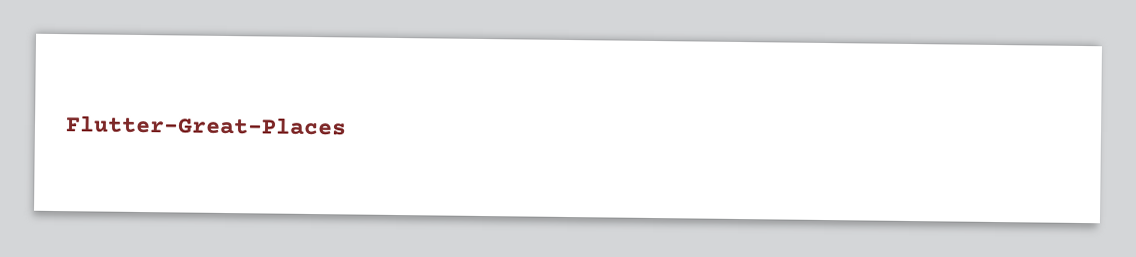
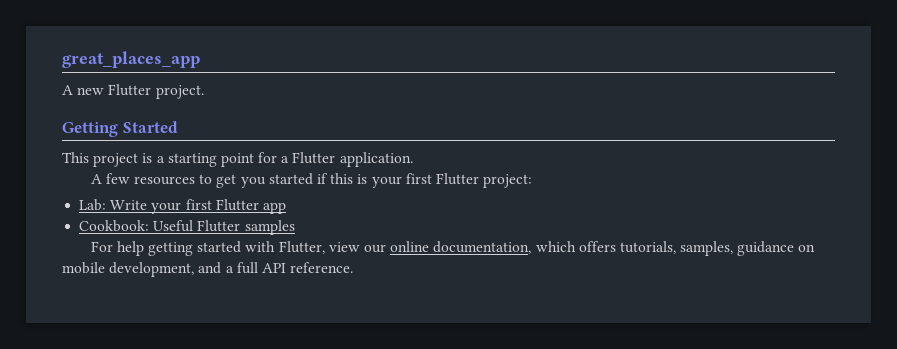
[65,115,347,136] Flutter-Great-Places -> [62,51,200,68] [62,84,204,99] [62,121,178,137] [62,152,413,167] [90,173,533,188] [79,199,286,214] [79,220,295,235] [90,241,816,256] [62,262,354,277] great_places_app // A new Flutter project. // Getting Started // This project is a starting point for a Flutter application. // A few resources to get you started if this is your first Flutter project: // Lab: Write your first Flutter app // Cookbook: Useful Flutter samples // For help getting started with Flutter, view our online documentation, which offers tutorials, samples, guidance on mobile development, and a full API reference.

